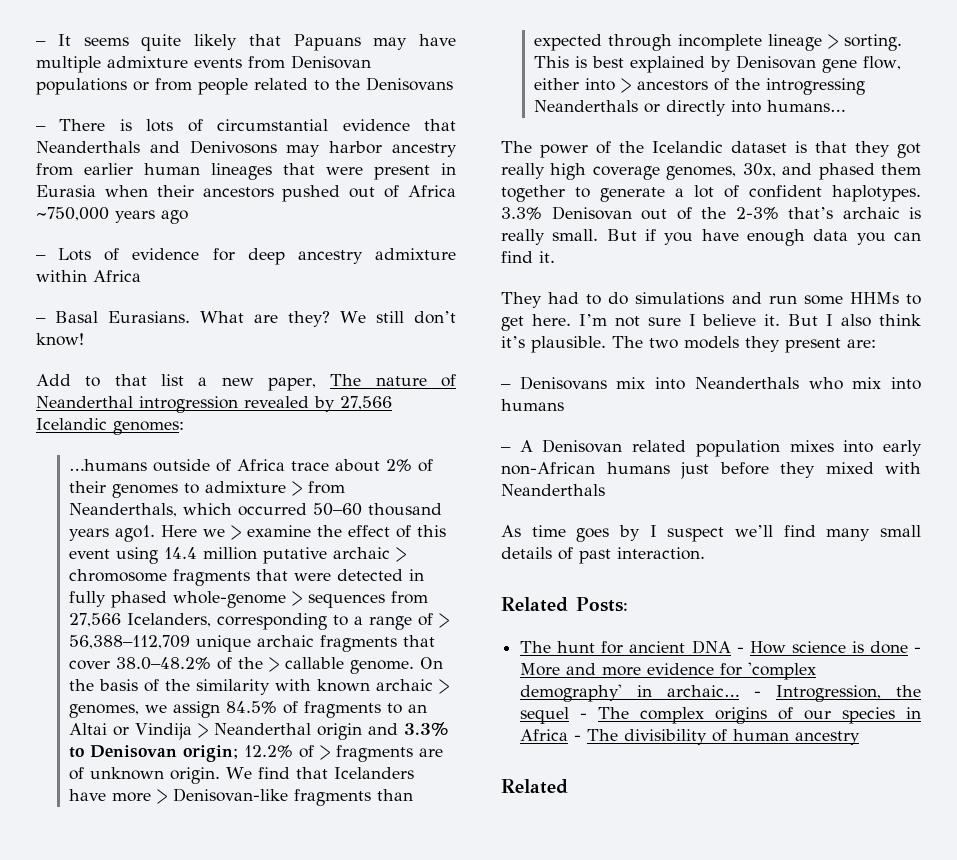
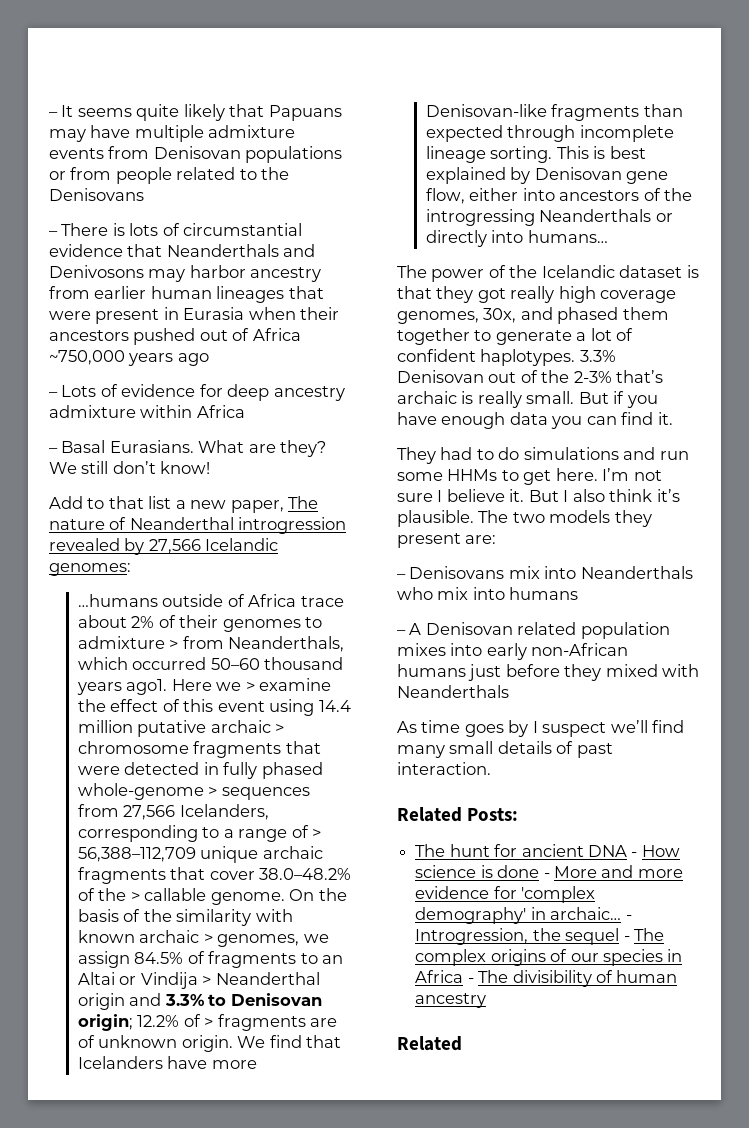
[157,789,168,804] > -> (257, 1064) none
[828,34,839,49] > -> (487, 154) none
[621,78,632,93] > -> (555, 194) none

